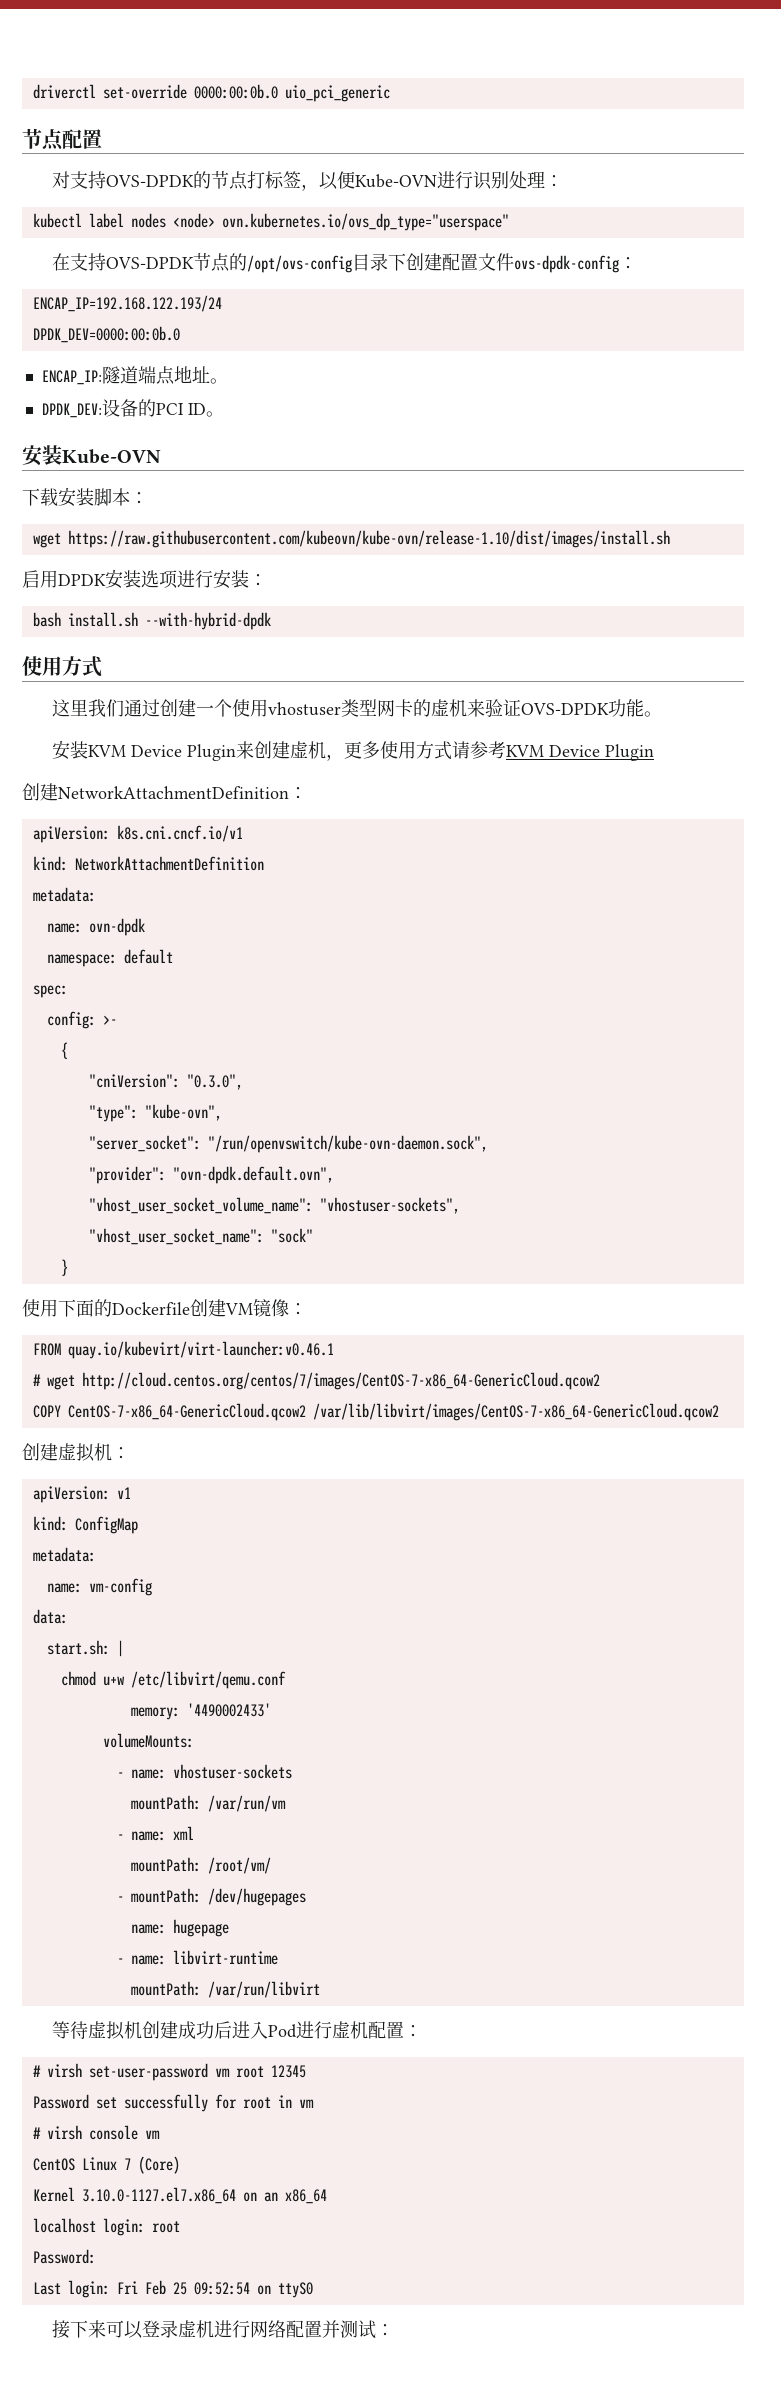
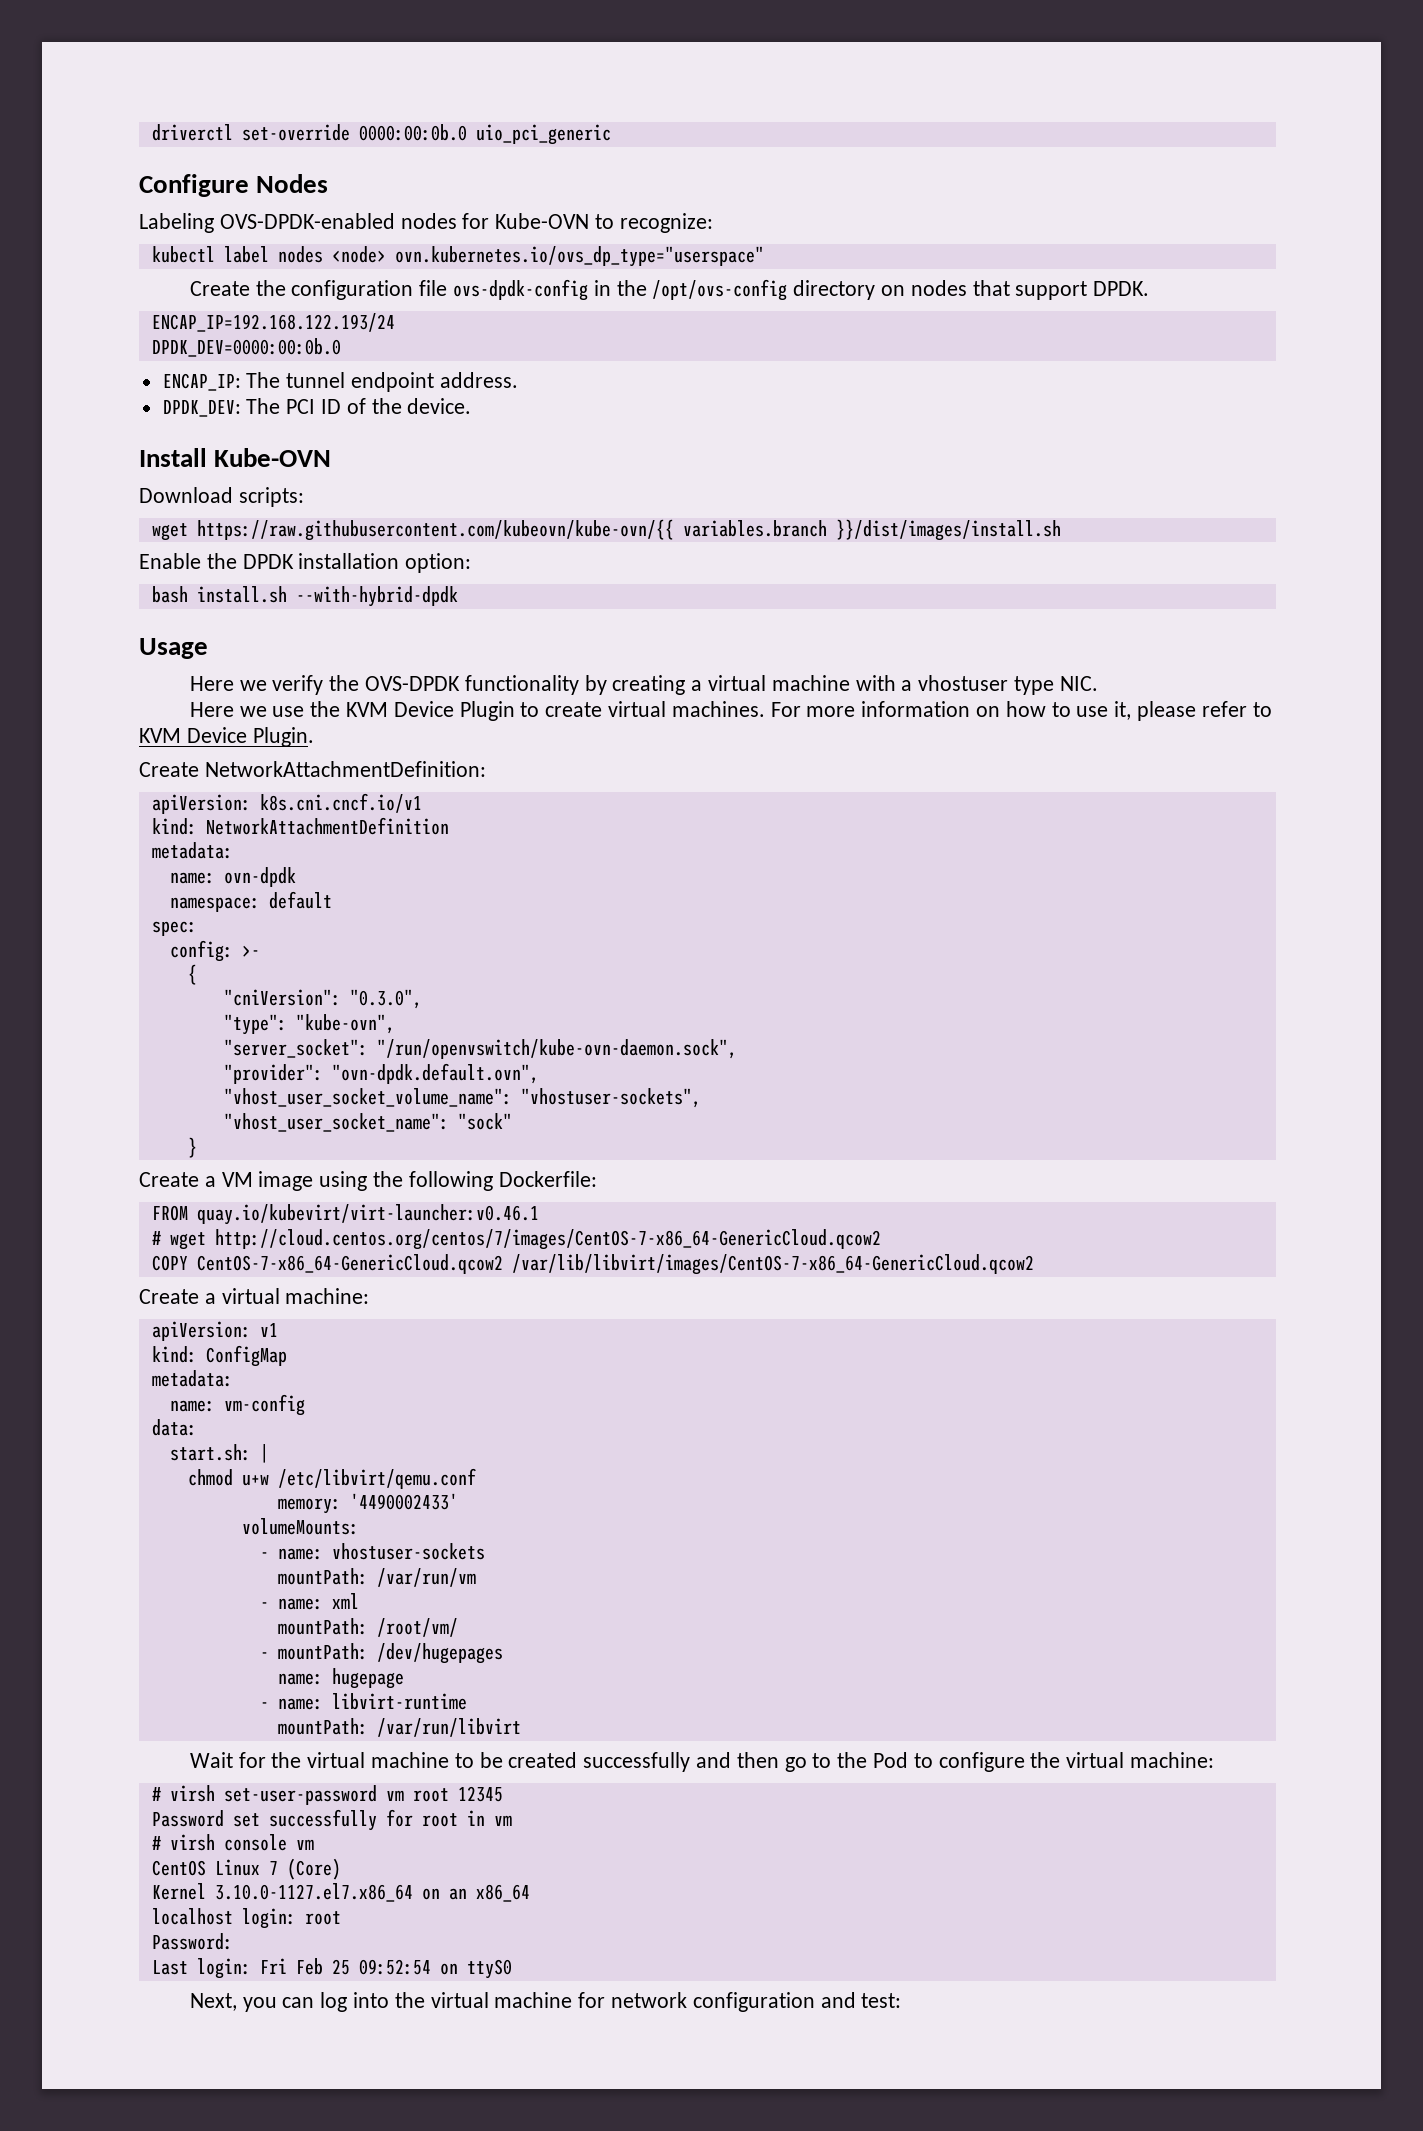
[22,128,102,151] [51,171,563,191] 节点配置 // 对支持OVS-DPDK的节点打标签，以便Kube-OVN进行识别处理： -> [139,174,329,197] [139,213,713,233] Configure Nodes // Labeling OVS-DPDK-enabled nodes for Kube-OVN to recognize:
[51,253,637,273] 在支持OVS-DPDK节点的/opt/ovs-config目录下创建配置文件ovs-dpdk-config： -> [189,279,1150,301] Create the configuration file ovs-dpdk-config in the /opt/ovs-config directory on nodes that support DPDK.
[101,366,228,385] 隧道端点地址。 -> [246,372,518,392] The tunnel endpoint address.
[101,399,156,417] 设备的 -> [246,398,281,414] The
[205,411,224,417] [22,445,161,466] [22,487,148,507] [32,530,670,548] [22,569,267,589] [32,612,271,630] [22,656,102,677] [51,699,662,717] [51,740,654,761] [22,783,307,801] 。 // 安装Kube-OVN // 下载安装脚本： // wget https://raw.githubusercontent.com/kubeovn/kube-ovn/release-1.10/dist/images/install.sh // 启用DPDK安装选项进行安装： // bash install.sh --with-hybrid-dpdk // 使用方式 // 这里我们通过创建一个使用vhostuser类型网卡的虚机来验证OVS-DPDK功能。 // 安装KVM Device Plugin来创建虚机，更多使用方式请参考KVM Device Plugin // 创建NetworkAttachmentDefinition： -> [346,398,472,414] [139,448,332,467] [139,487,304,507] [151,519,1061,541] [139,553,472,573] [151,586,458,607] [139,638,208,659] [189,675,1098,695] [189,701,1272,721] [139,727,314,747] [139,761,486,777] of the device. // Install Kube-OVN // Download scripts: // wget https://raw.githubusercontent.com/kubeovn/kube-ovn/{{ variables.branch }}/dist/images/install.sh // Enable the DPDK installation option: // bash install.sh --with-hybrid-dpdk // Usage // Here we verify the OVS-DPDK functionality by creating a virtual machine with a vhostuser type NIC. // Here we use the KVM Device Plugin to create virtual machines. For more information on how to use it, please refer to KVM Device Plugin. // Create NetworkAttachmentDefinition:
[22,1299,307,1317] 使用下面的Dockerfile创建VM镜像： -> [139,1171,597,1191] Create a VM image using the following Dockerfile:
[22,1443,130,1462] 创建虚拟机： -> [139,1288,370,1304] Create a virtual machine:
[51,2021,422,2040] 等待虚拟机创建成功后进入Pod进行虚机配置： -> [189,1752,1215,1772] Wait for the virtual machine to be created successfully and then go to the Pod to configure the virtual machine:
[51,2320,394,2339] 接下来可以登录虚机进行网络配置并测试： -> [189,1992,902,2012] Next, you can log into the virtual machine for network configuration and test:

